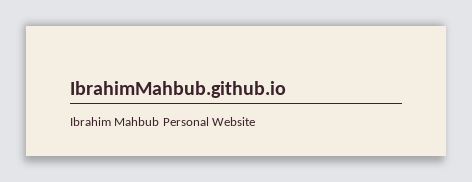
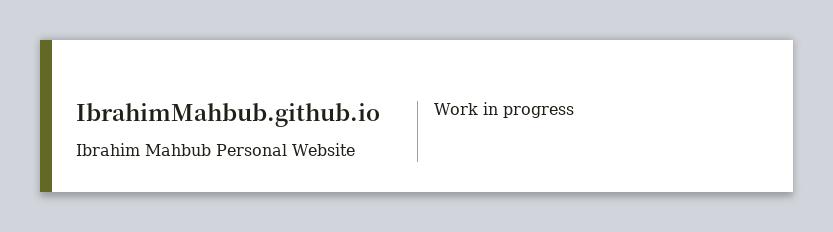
(256, 121) none -> [434,102,574,118] Work in progress

